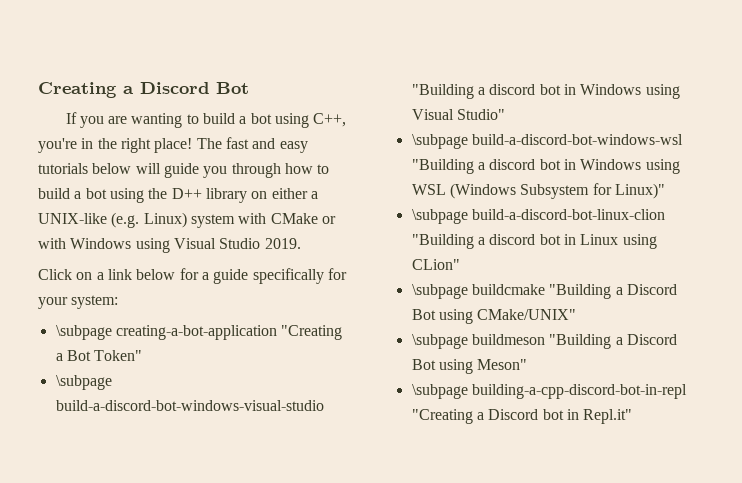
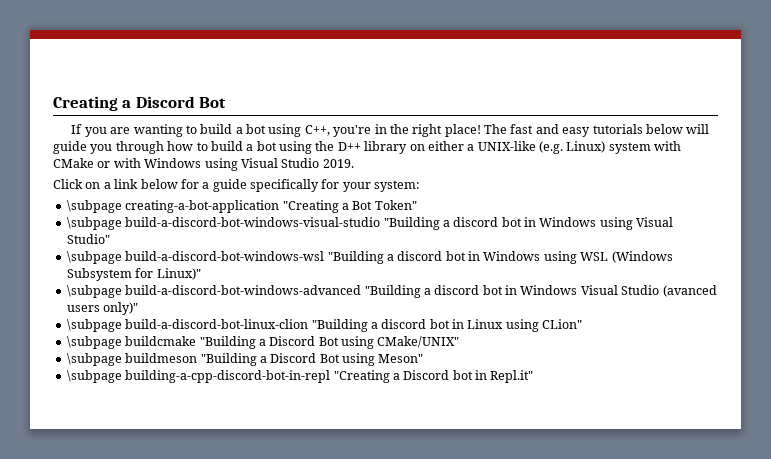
(665, 191) none -> [66,285,717,298] [66,302,139,315] // \subpage build-a-discord-bot-windows-advanced "Building a discord bot in Windows Visual Studio (avanced users only)"

